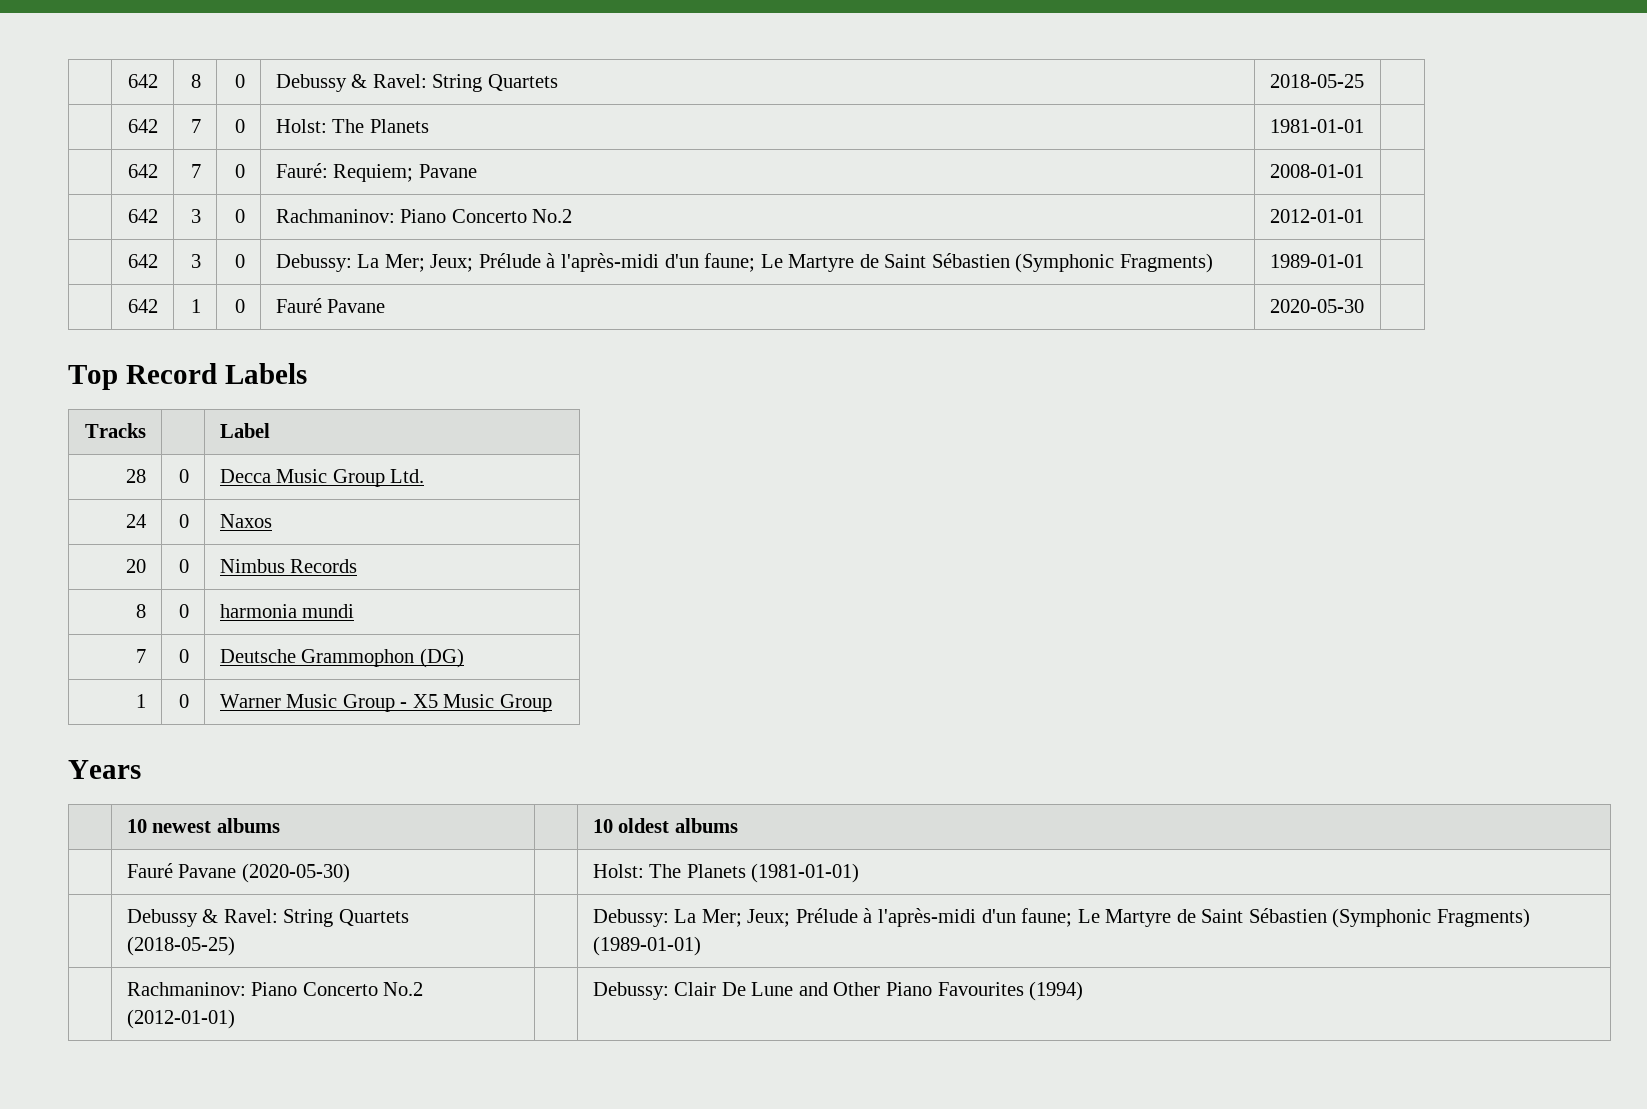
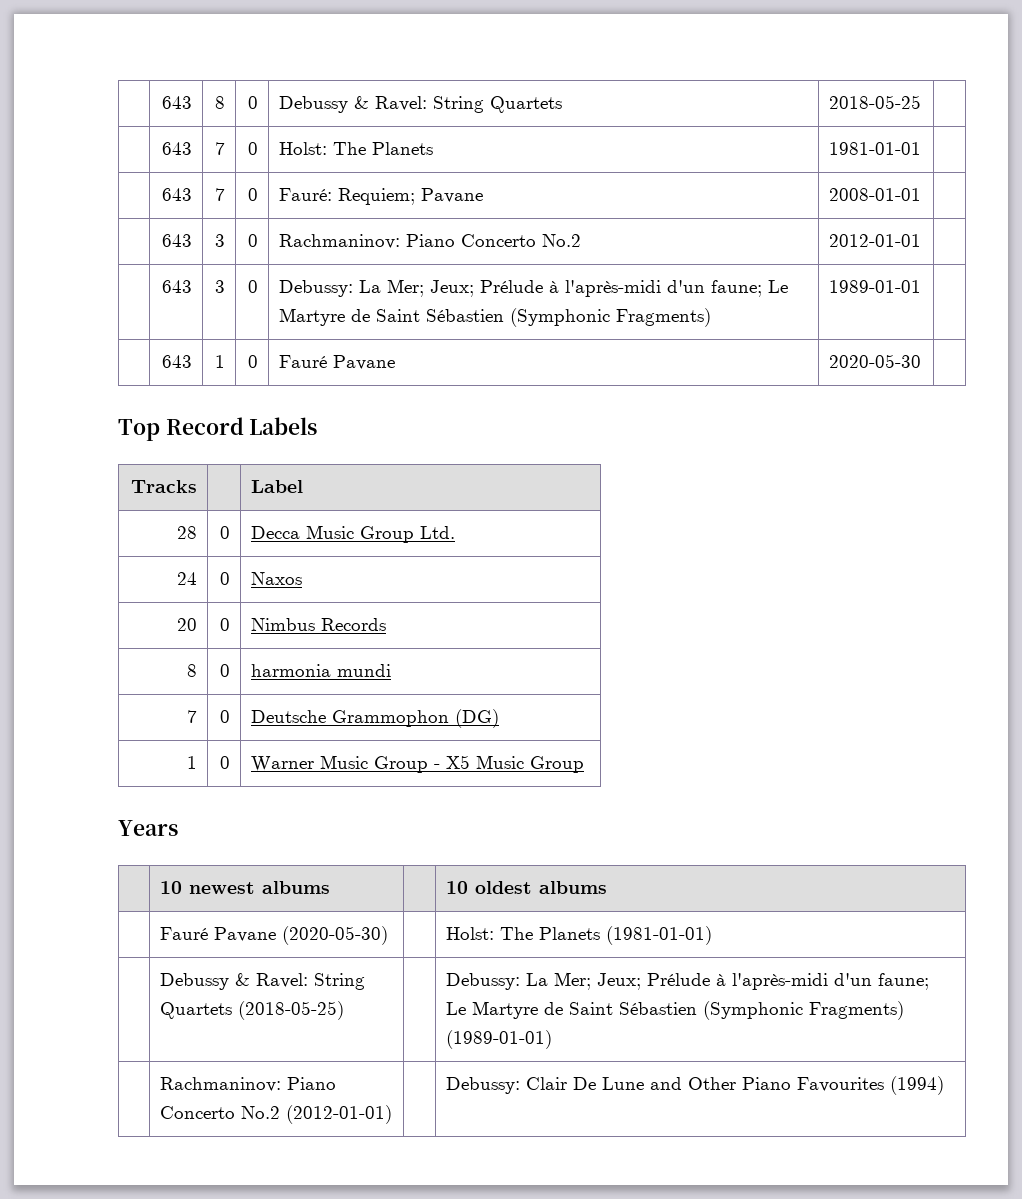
[128,74,159,88] | 642 -> [161,96,192,109] | 643
[128,119,159,133] 642 -> [161,142,192,155] 643
[128,164,159,178] 642 -> [161,188,192,201] 643
[128,209,159,223] 642 -> [161,234,192,247] 643
[128,254,159,268] 642 -> [161,280,192,293] 643
[128,299,159,313] 642 -> [161,355,192,368] 643

